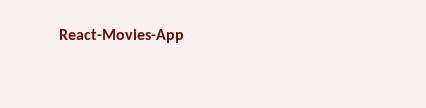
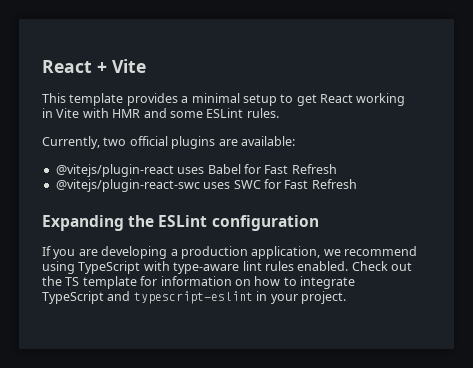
[59,29,184,43] React-Movies-App -> [42,59,146,73] [42,93,406,106] [42,108,279,118] [42,136,295,149] [55,164,337,177] [55,179,357,192] [42,215,319,231] [42,246,417,259] [42,261,412,274] [42,276,355,289] [42,291,346,304] React + Vite // This template provides a minimal setup to get React working in Vite with HMR and some ESLint rules. // Currently, two official plugins are available: // @vitejs/plugin-react uses Babel for Fast Refresh // @vitejs/plugin-react-swc uses SWC for Fast Refresh // Expanding the ESLint configuration // If you are developing a production application, we recommend using TypeScript with type-aware lint rules enabled. Check out the TS template for information on how to integrate TypeScript and typescript-eslint in your project.

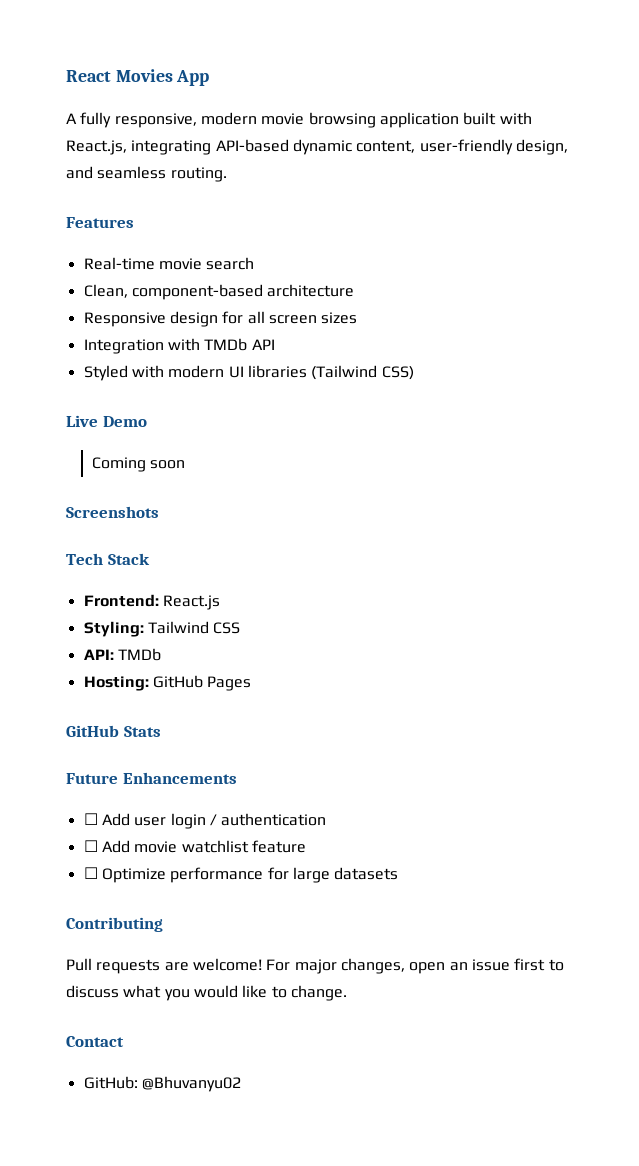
[42,59,146,73] [42,93,406,106] [42,108,279,118] [42,136,295,149] [55,164,337,177] [55,179,357,192] [42,215,319,231] [42,246,417,259] [42,261,412,274] [42,276,355,289] [42,291,346,304] React + Vite // This template provides a minimal setup to get React working in Vite with HMR and some ESLint rules. // Currently, two official plugins are available: // @vitejs/plugin-react uses Babel for Fast Refresh // @vitejs/plugin-react-swc uses SWC for Fast Refresh // Expanding the ESLint configuration // If you are developing a production application, we recommend using TypeScript with type-aware lint rules enabled. Check out the TS template for information on how to integrate TypeScript and typescript-eslint in your project. -> [66,69,210,86] [66,112,532,128] [66,139,568,155] [66,166,227,182] [66,217,134,228] [83,257,255,270] [83,284,355,300] [83,311,358,327] [83,338,275,354] [83,365,414,381] [66,415,147,427] [91,457,186,472] [66,506,159,518] [66,553,150,565] [83,594,220,610] [83,621,241,637] [83,648,161,661] [83,675,252,691] [66,725,161,737] [66,772,237,784] [83,813,327,829] [83,840,306,853] [83,867,399,883] [66,917,163,932] [66,958,564,974] [66,985,347,1001] [66,1036,124,1047] [83,1076,241,1092] React Movies App // A fully responsive, modern movie browsing application built with React.js, integrating API-based dynamic content, user-friendly design, and seamless routing. // Features // Real-time movie search // Clean, component-based architecture // Responsive design for all screen sizes // Integration with TMDb API // Styled with modern UI libraries (Tailwind CSS) // Live Demo // Coming soon // Screenshots // Tech Stack // Frontend: React.js // Styling: Tailwind CSS // API: TMDb // Hosting: GitHub Pages // GitHub Stats // Future Enhancements // ☐ Add user login / authentication // ☐ Add movie watchlist feature // ☐ Optimize performance for large datasets // Contributing // Pull requests are welcome! For major changes, open an issue first to discuss what you would like to change. // Contact // GitHub: @Bhuvanyu02

